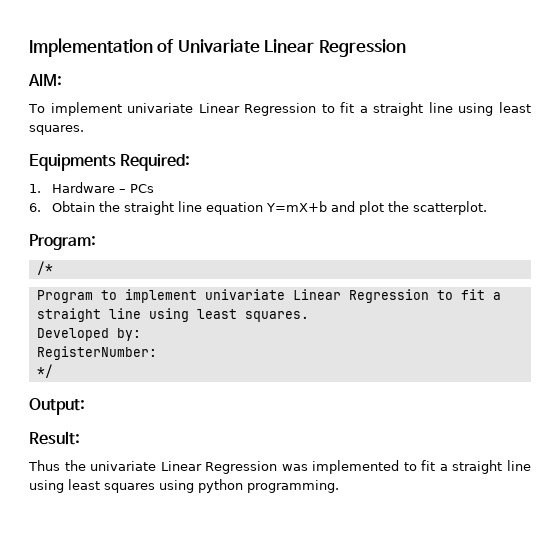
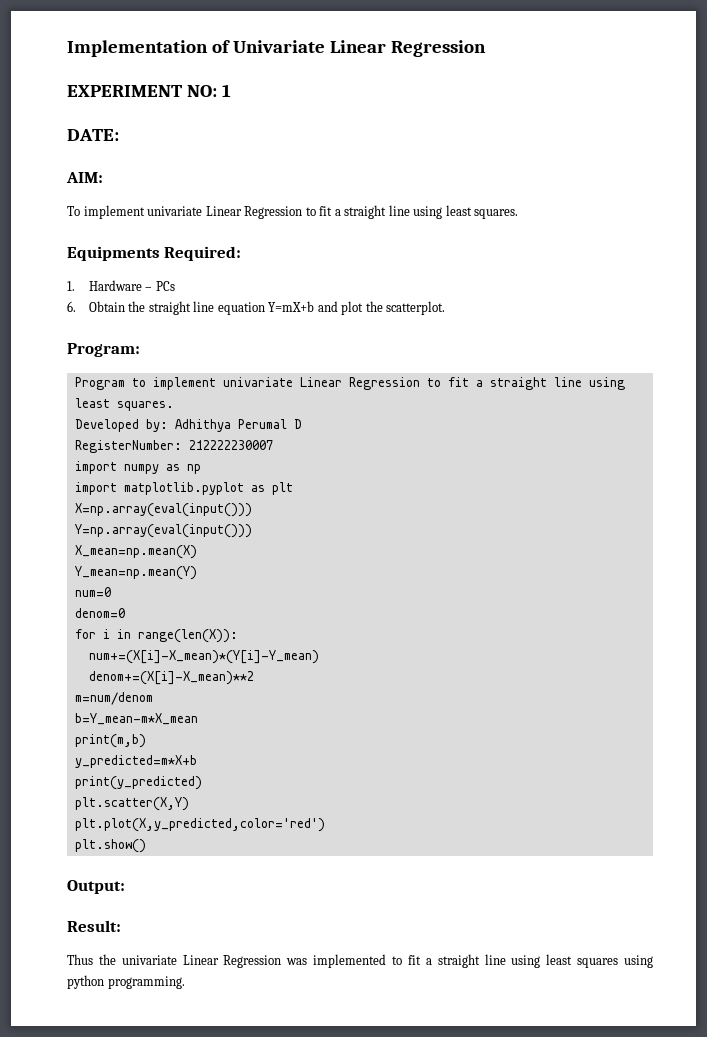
(406, 48) none -> [67,84,231,97] [67,129,119,141] // EXPERIMENT NO: 1 // DATE:
[36,261,53,275] // /* -> (140, 350) none
[36,346,157,360] [36,364,53,378] // RegisterNumber: // */ -> [174,419,302,432] [74,440,273,453] [74,461,201,474] [74,482,293,495] [74,503,252,517] [74,524,252,538] [74,545,197,559] [74,566,197,580] [74,587,111,597] [74,608,125,618] [74,629,238,643] [88,650,319,664] [88,671,254,685] [74,692,153,705] [74,713,198,725] [74,734,146,748] [74,755,197,768] [74,776,202,790] [74,797,189,811] [74,818,325,832] [74,839,146,853] Adhithya Perumal D // RegisterNumber: 212222230007 // import numpy as np // import matplotlib.pyplot as plt // X=np.array(eval(input())) // Y=np.array(eval(input())) // X_mean=np.mean(X) // Y_mean=np.mean(Y) // num=0 // denom=0 // for i in range(len(X)): // num+=(X[i]-X_mean)*(Y[i]-Y_mean) // denom+=(X[i]-X_mean)**2 // m=num/denom // b=Y_mean-m*X_mean // print(m,b) // y_predicted=m*X+b // print(y_predicted) // plt.scatter(X,Y) // plt.plot(X,y_predicted,color='red') // plt.show()

